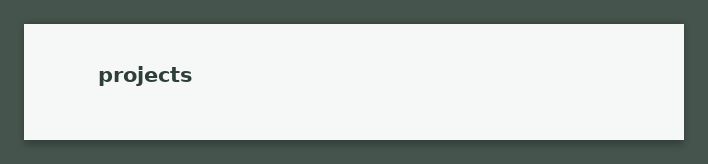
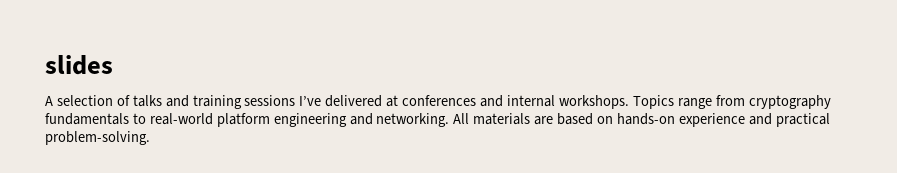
[98,66,193,86] projects -> [45,55,113,75] [45,95,831,109] [45,113,830,127] [45,131,150,145] slides // A selection of talks and training sessions I’ve delivered at conferences and internal workshops. Topics range from cryptography fundamentals to real-world platform engineering and networking. All materials are based on hands-on experience and practical problem-solving.

